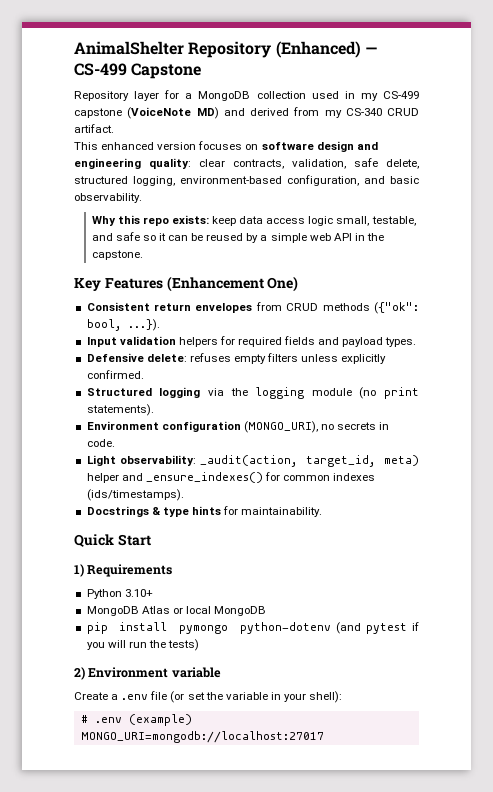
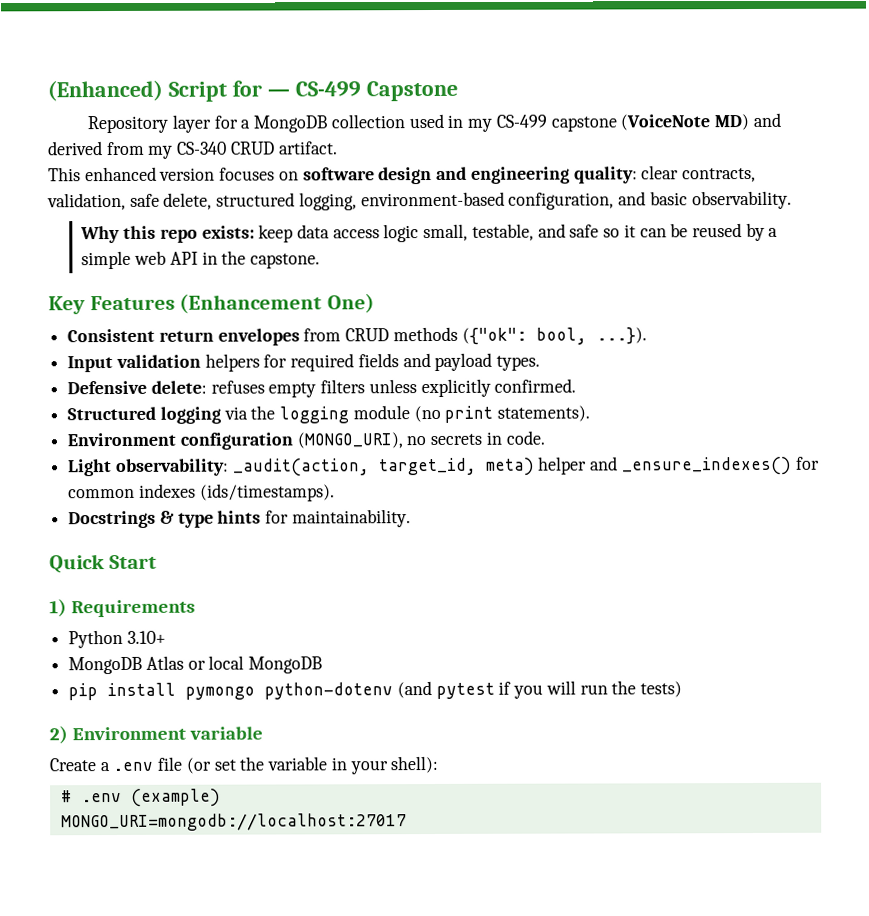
[74,41,361,58] AnimalShelter Repository (Enhanced) -> [47,79,262,102] (Enhanced) Script for

